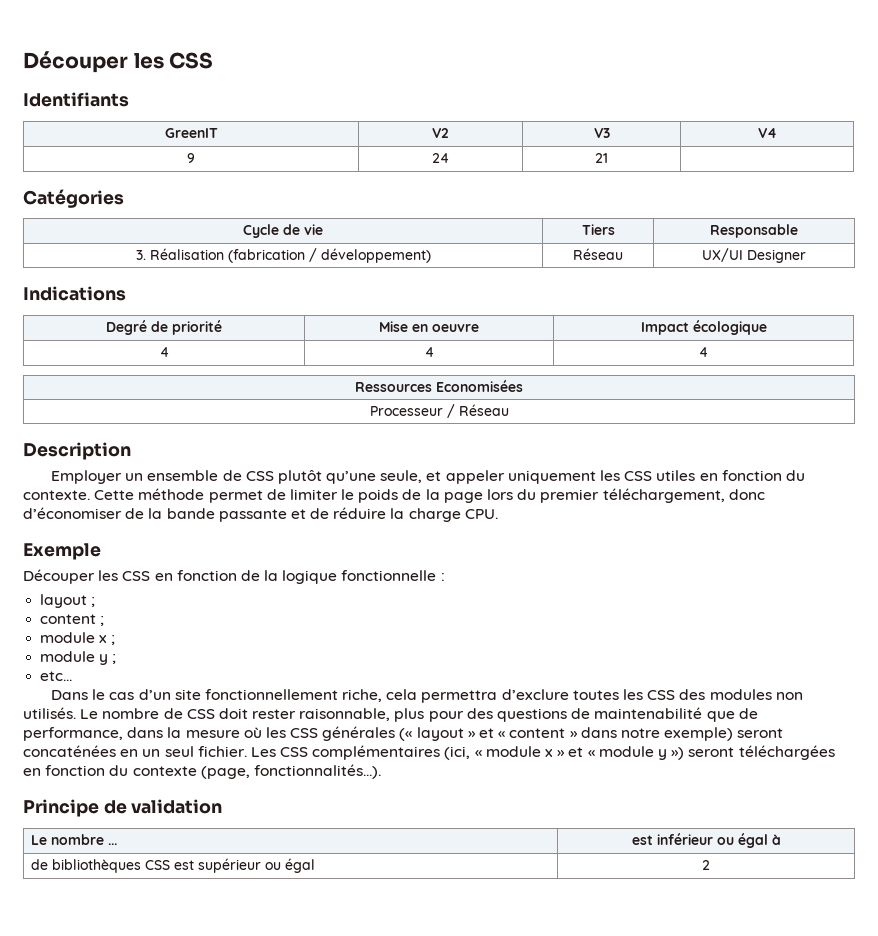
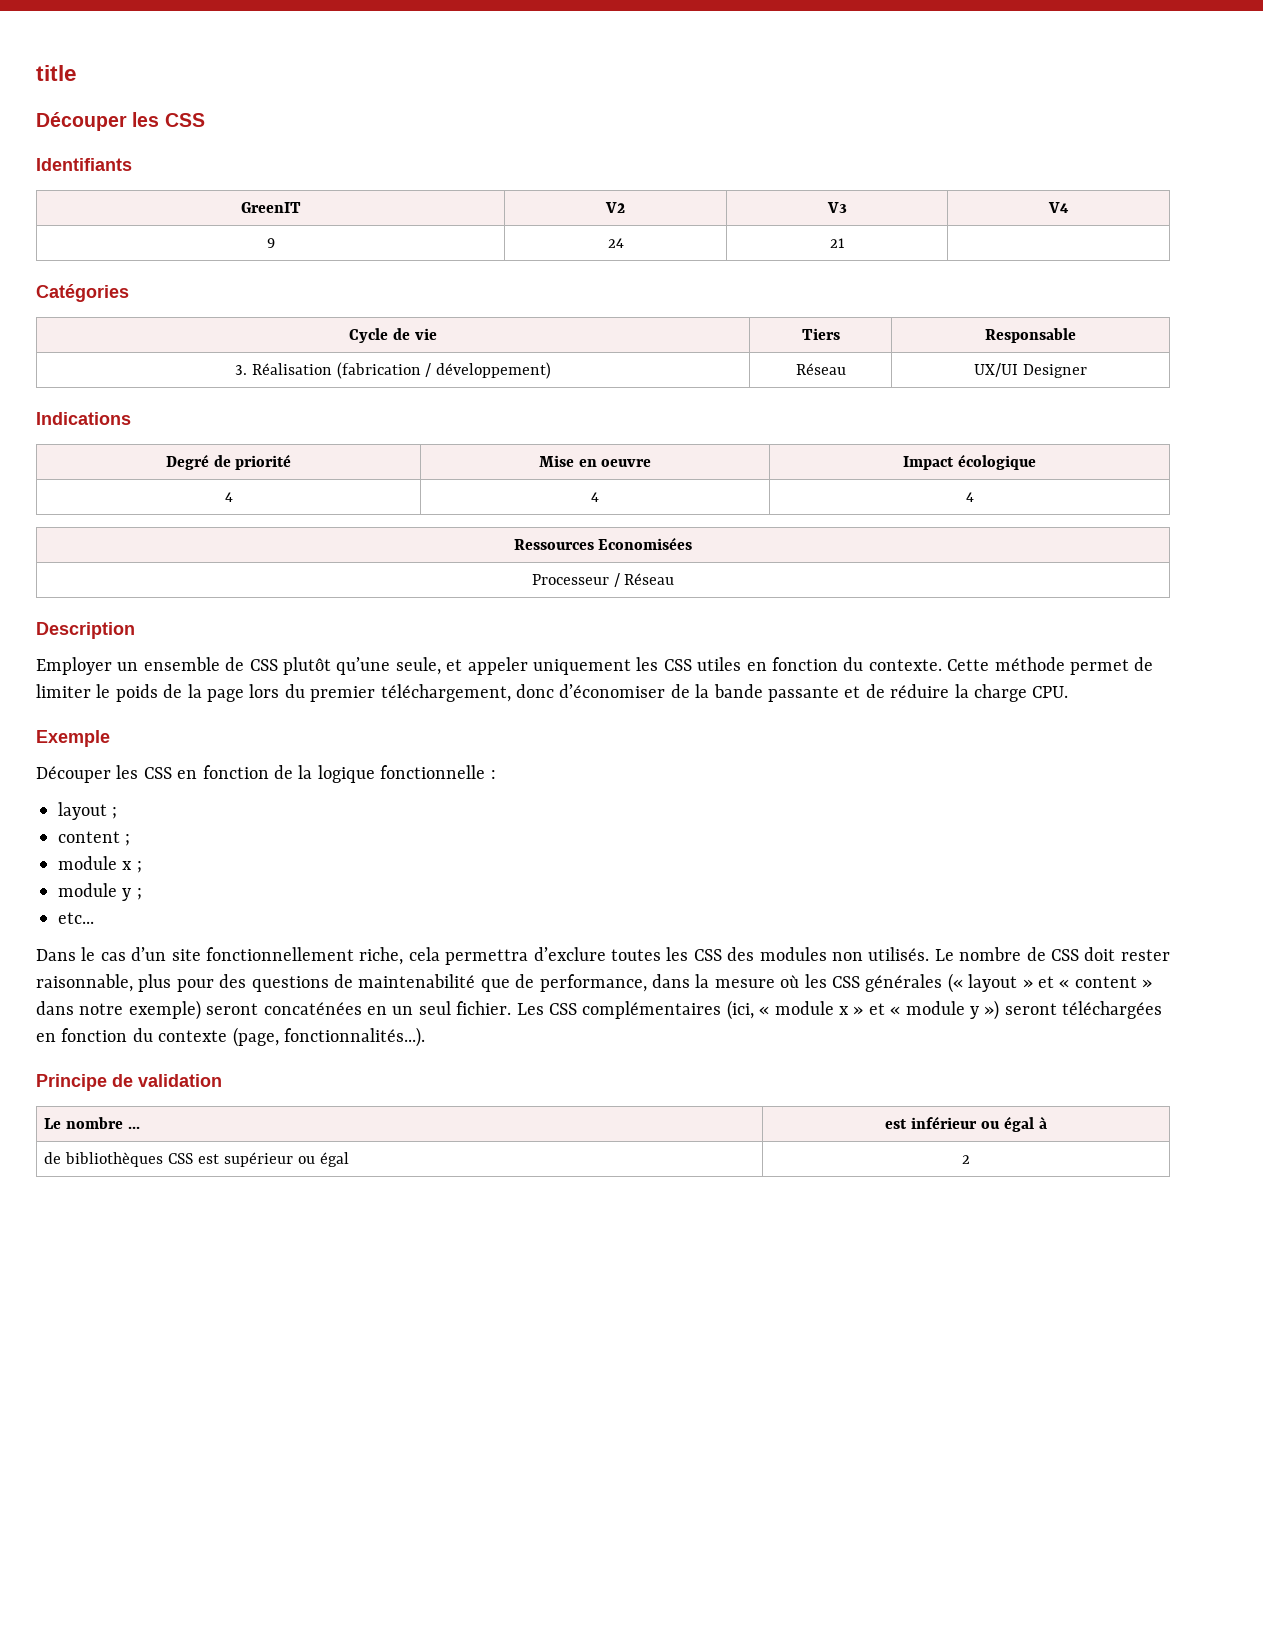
(23, 62) none -> [36,65,77,81] title //

